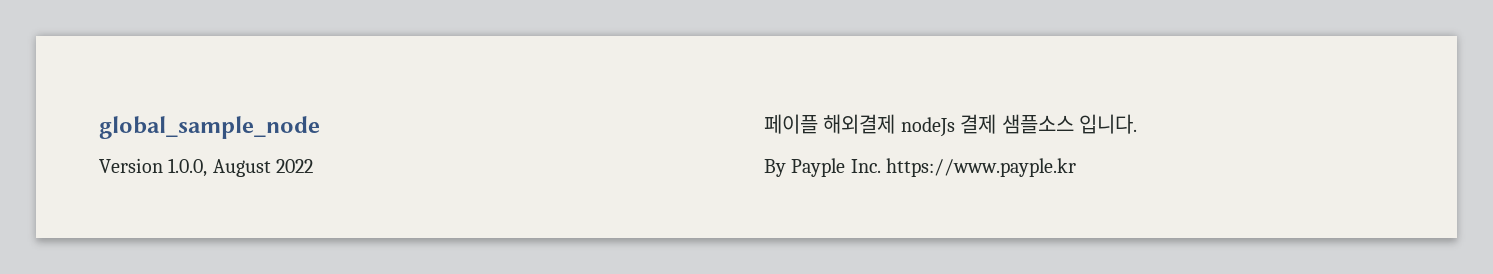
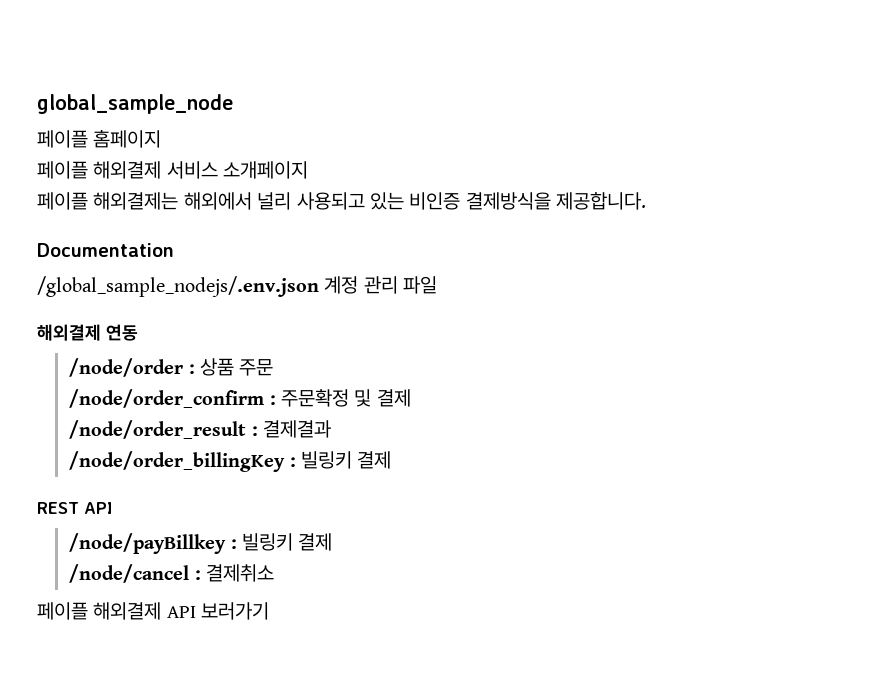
[99,158,314,177] [764,114,1137,137] [764,158,1077,177] Version 1.0.0, August 2022 // 페이플 해외결제 nodeJs 결제 샘플소스 입니다. // By Payple Inc. https://www.payple.kr -> [37,129,162,148] [37,161,309,179] [37,192,647,210] [37,243,174,257] [37,276,438,297] [37,324,138,341] [69,358,274,377] [69,389,411,408] [69,420,332,439] [69,451,392,472] [37,502,112,514] [69,533,333,554] [69,564,275,583] [37,602,270,620] 페이플 홈페이지 // 페이플 해외결제 서비스 소개페이지 // 페이플 해외결제는 해외에서 널리 사용되고 있는 비인증 결제방식을 제공합니다. // Documentation // /global_sample_nodejs/.env.json 계정 관리 파일 // 해외결제 연동 // /node/order : 상품 주문 // /node/order_confirm : 주문확정 및 결제 // /node/order_result : 결제결과 // /node/order_billingKey : 빌링키 결제 // REST API // /node/payBillkey : 빌링키 결제 // /node/cancel : 결제취소 // 페이플 해외결제 API 보러가기

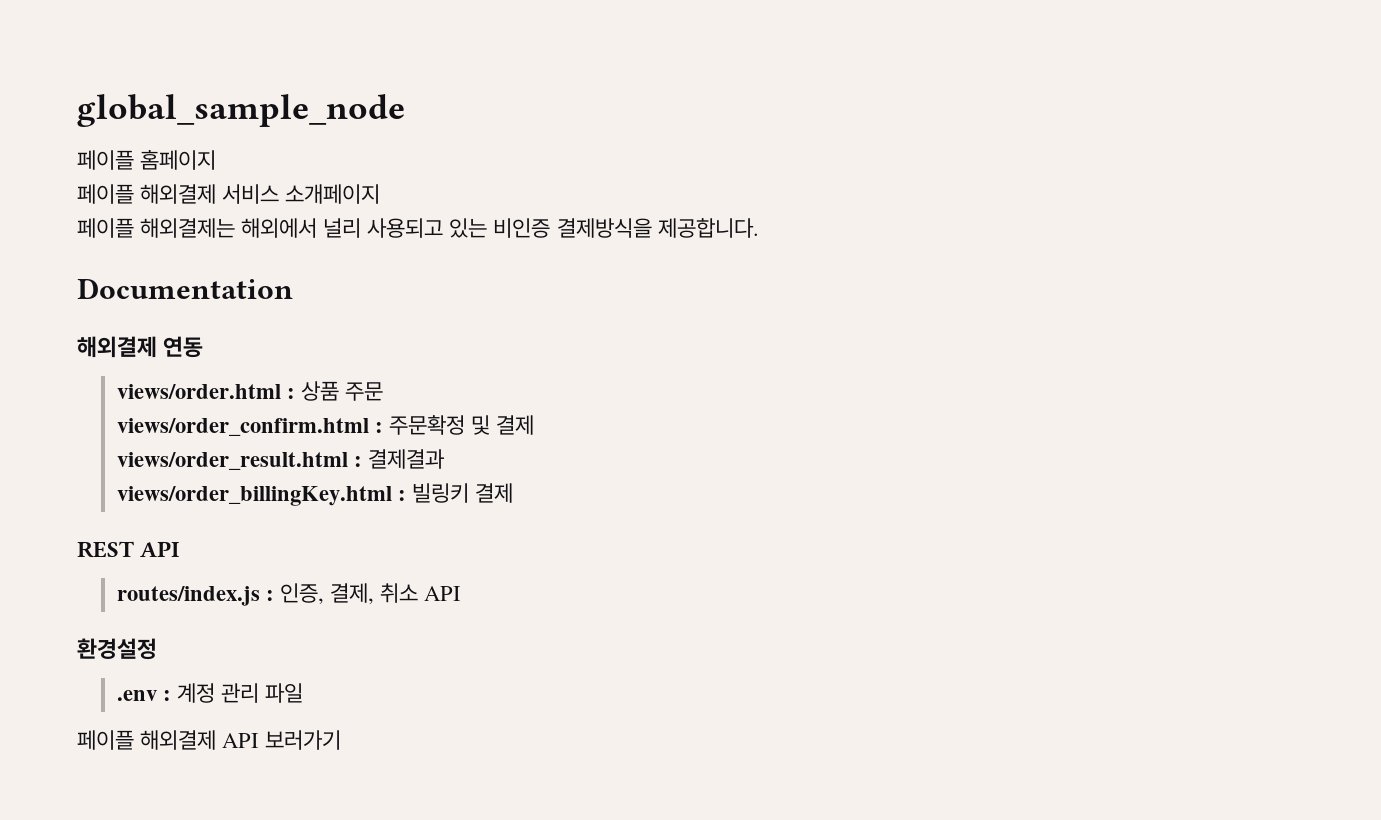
[37,276,438,297] // /global_sample_nodejs/.env.json 계정 관리 파일 -> (293, 288) none
[69,358,184,377] /node/order -> [116,384,281,399] views/order.html
[69,389,265,408] /node/order_confirm -> [116,418,369,436] views/order_confirm.html
[69,420,247,439] /node/order_result -> [116,452,348,470] views/order_result.html
[69,451,286,472] /node/order_billingKey -> [116,486,392,506] views/order_billingKey.html
[69,533,333,554] [69,564,275,583] /node/payBillkey : 빌링키 결제 // /node/cancel : 결제취소 -> [116,583,462,606] [77,638,157,660] [116,683,304,703] routes/index.js : 인증, 결제, 취소 API // 환경설정 // .env : 계정 관리 파일

